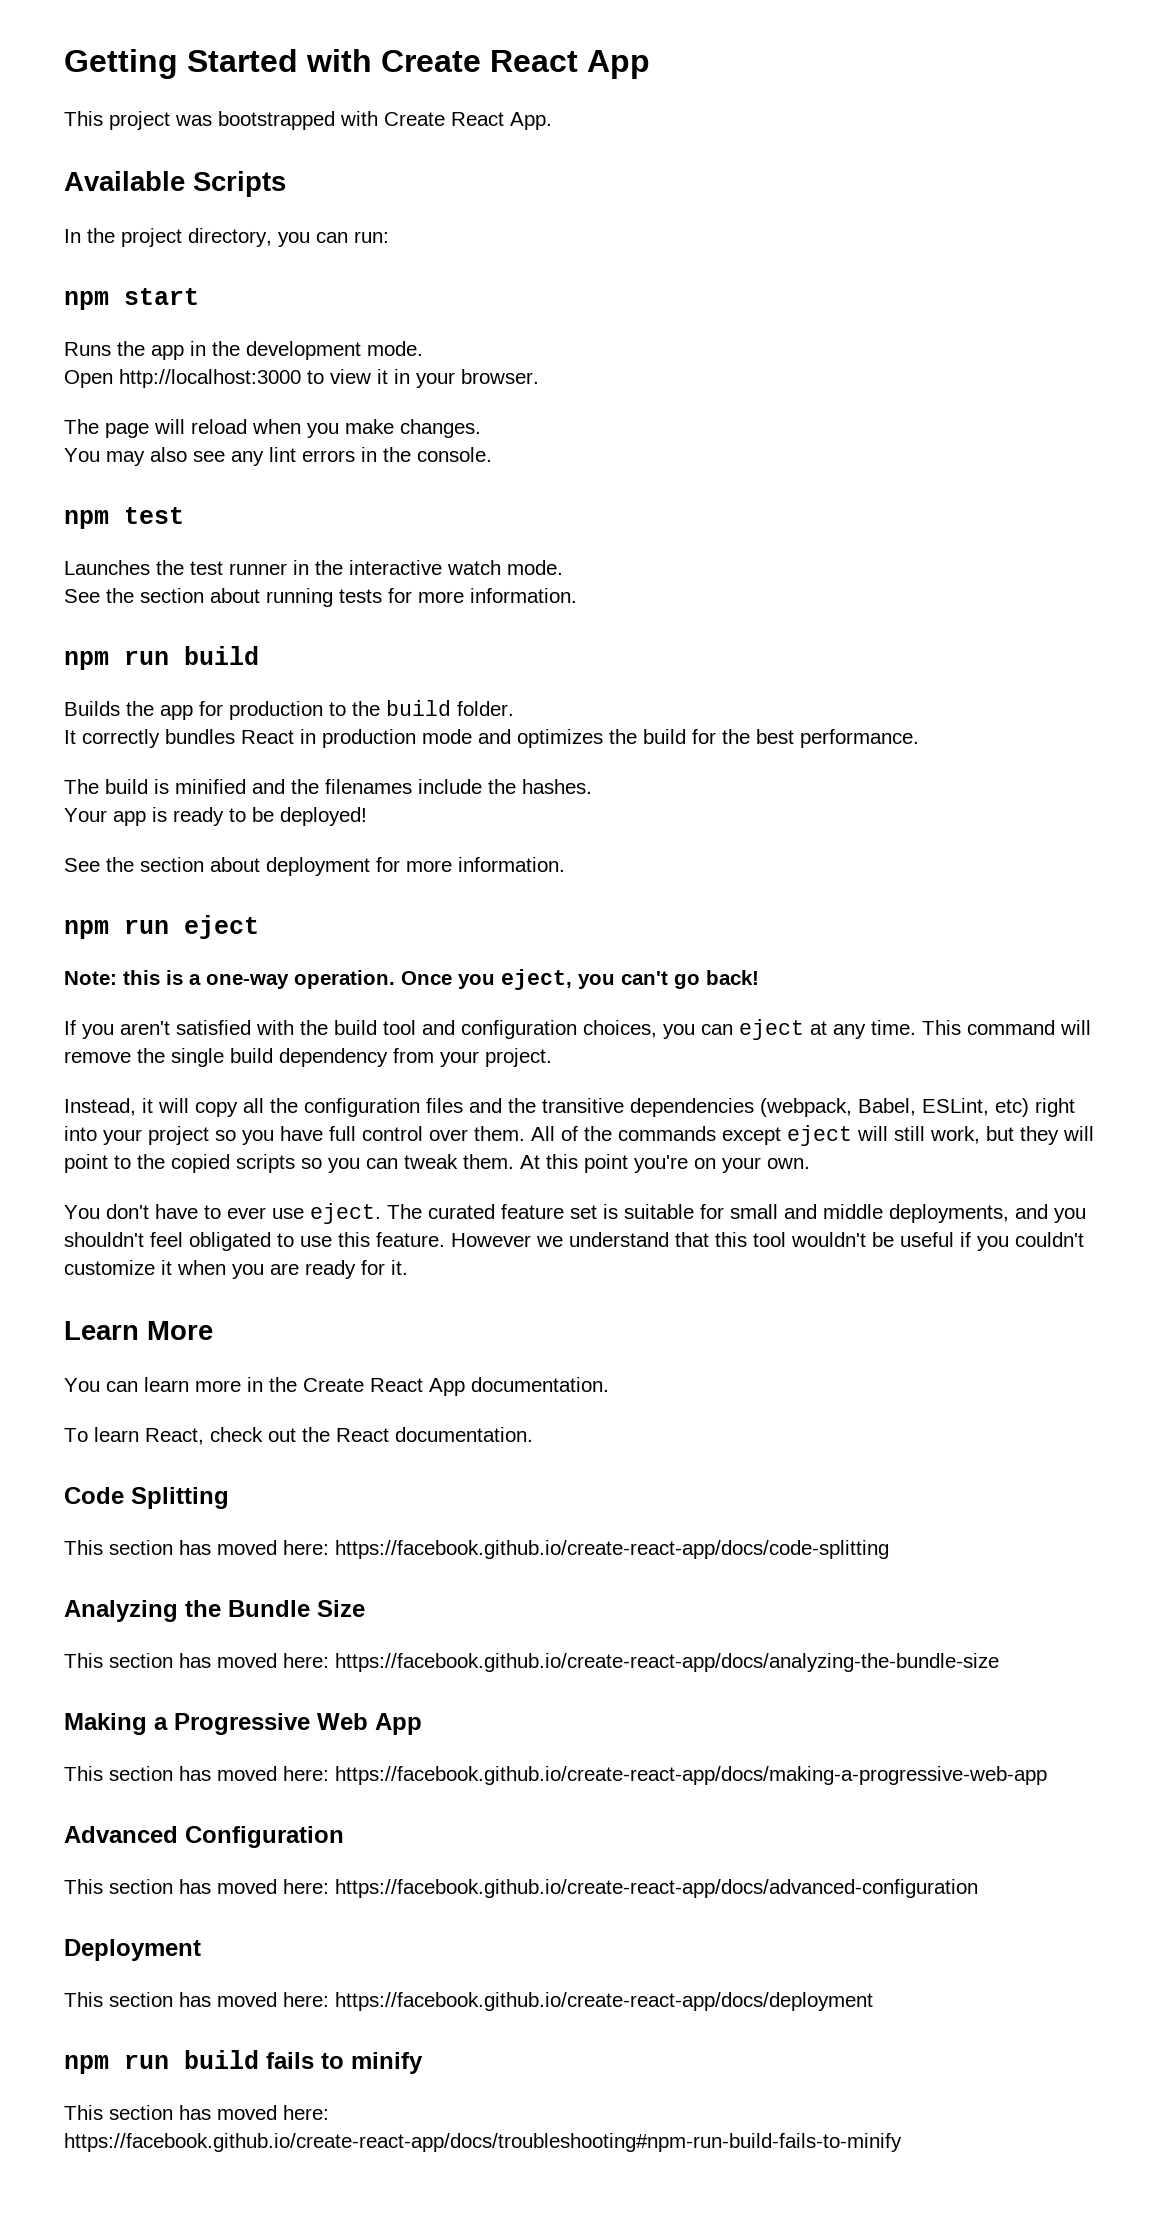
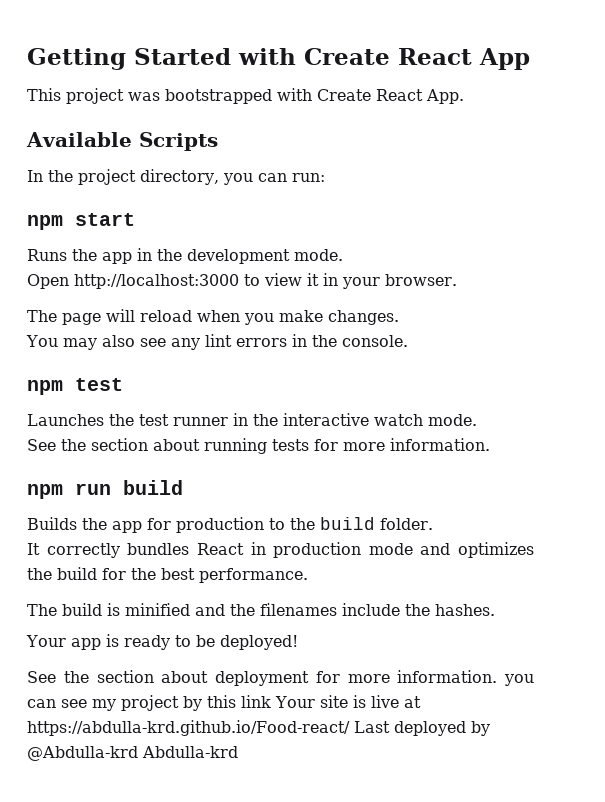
[64,915,259,939] [64,969,759,990] [64,1019,1091,1040] [64,1048,552,1067] [64,1098,1075,1117] [64,1125,1094,1146] [64,1154,810,1173] [64,1203,1086,1224] [64,1232,1084,1251] [64,1260,408,1279] [64,1321,213,1340] [64,1377,609,1396] [64,1427,533,1445] [64,1487,229,1509] [64,1540,889,1559] [64,1600,365,1622] [64,1653,999,1672] [64,1713,422,1735] [64,1766,1047,1785] [64,1826,344,1848] [64,1879,978,1898] [64,1939,201,1961] [64,1992,873,2011] [64,2050,423,2074] [64,2105,329,2120] [64,2133,902,2152] // npm run eject // Note: this is a one-way operation. Once you eject, you can't go back! // If you aren't satisfied with the build tool and configuration choices, you can eject at any time. This command will remove the single build dependency from your project. // Instead, it will copy all the configuration files and the transitive dependencies (webpack, Babel, ESLint, etc) right into your project so you have full control over them. All of the commands except eject will still work, but they will point to the copied scripts so you can tweak them. At this point you're on your own. // You don't have to ever use eject. The curated feature set is suitable for small and middle deployments, and you shouldn't feel obligated to use this feature. However we understand that this tool wouldn't be useful if you couldn't customize it when you are ready for it. // Learn More // You can learn more in the Create React App documentation. // To learn React, check out the React documentation. // Code Splitting // This section has moved here: https://facebook.github.io/create-react-app/docs/code-splitting // Analyzing the Bundle Size // This section has moved here: https://facebook.github.io/create-react-app/docs/analyzing-the-bundle-size // Making a Progressive Web App // This section has moved here: https://facebook.github.io/create-react-app/docs/making-a-progressive-web-app // Advanced Configuration // This section has moved here: https://facebook.github.io/create-react-app/docs/advanced-configuration // Deployment // This section has moved here: https://facebook.github.io/create-react-app/docs/deployment // npm run build fails to minify // This section has moved here: https://facebook.github.io/create-react-app/docs/troubleshooting#npm-run-build-fails-to-minify -> [504,674,534,686] [27,695,421,711] [27,720,490,736] [27,746,238,761] you can see my project by this link Your site is live at https://abdulla-krd.github.io/Food-react/ Last deployed by @Abdulla-krd Abdulla-krd

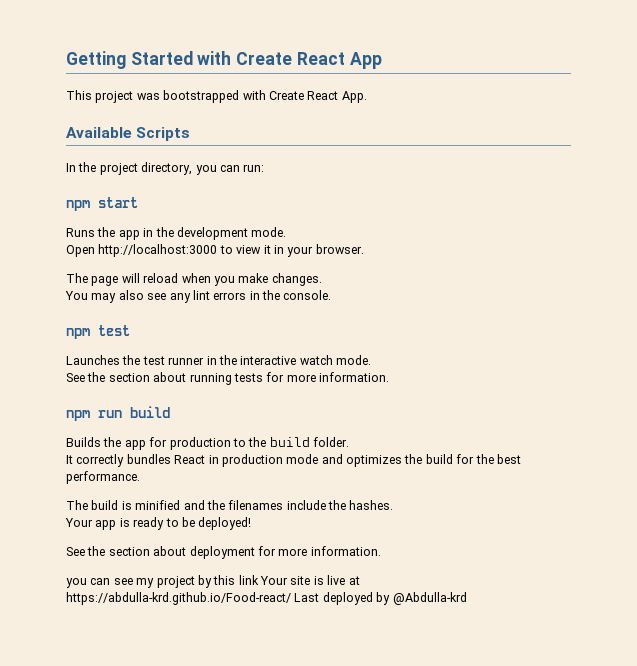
(498, 676) none -> (381, 551) //
[142,746,238,758] Abdulla-krd -> (467, 598) none

